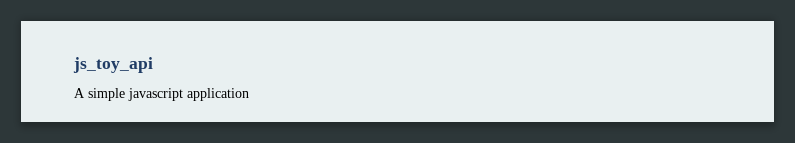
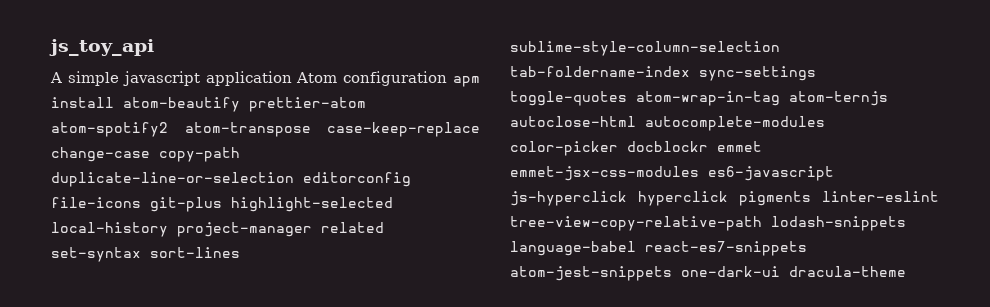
(249, 94) none -> [296,71,480,87] [51,97,366,112] [51,122,480,137] [51,147,240,162] [51,172,411,187] [51,197,393,212] [51,222,384,237] [51,247,240,262] [510,41,780,56] [510,66,816,81] [510,91,888,106] [510,116,825,131] [510,141,762,156] [510,166,834,181] [510,191,939,206] [510,216,906,231] [510,241,807,256] [510,266,906,281] Atom configuration apm install atom-beautify prettier-atom atom-spotify2 atom-transpose case-keep-replace change-case copy-path duplicate-line-or-selection editorconfig file-icons git-plus highlight-selected local-history project-manager related set-syntax sort-lines sublime-style-column-selection tab-foldername-index sync-settings toggle-quotes atom-wrap-in-tag atom-ternjs autoclose-html autocomplete-modules color-picker docblockr emmet emmet-jsx-css-modules es6-javascript js-hyperclick hyperclick pigments linter-eslint tree-view-copy-relative-path lodash-snippets language-babel react-es7-snippets atom-jest-snippets one-dark-ui dracula-theme

